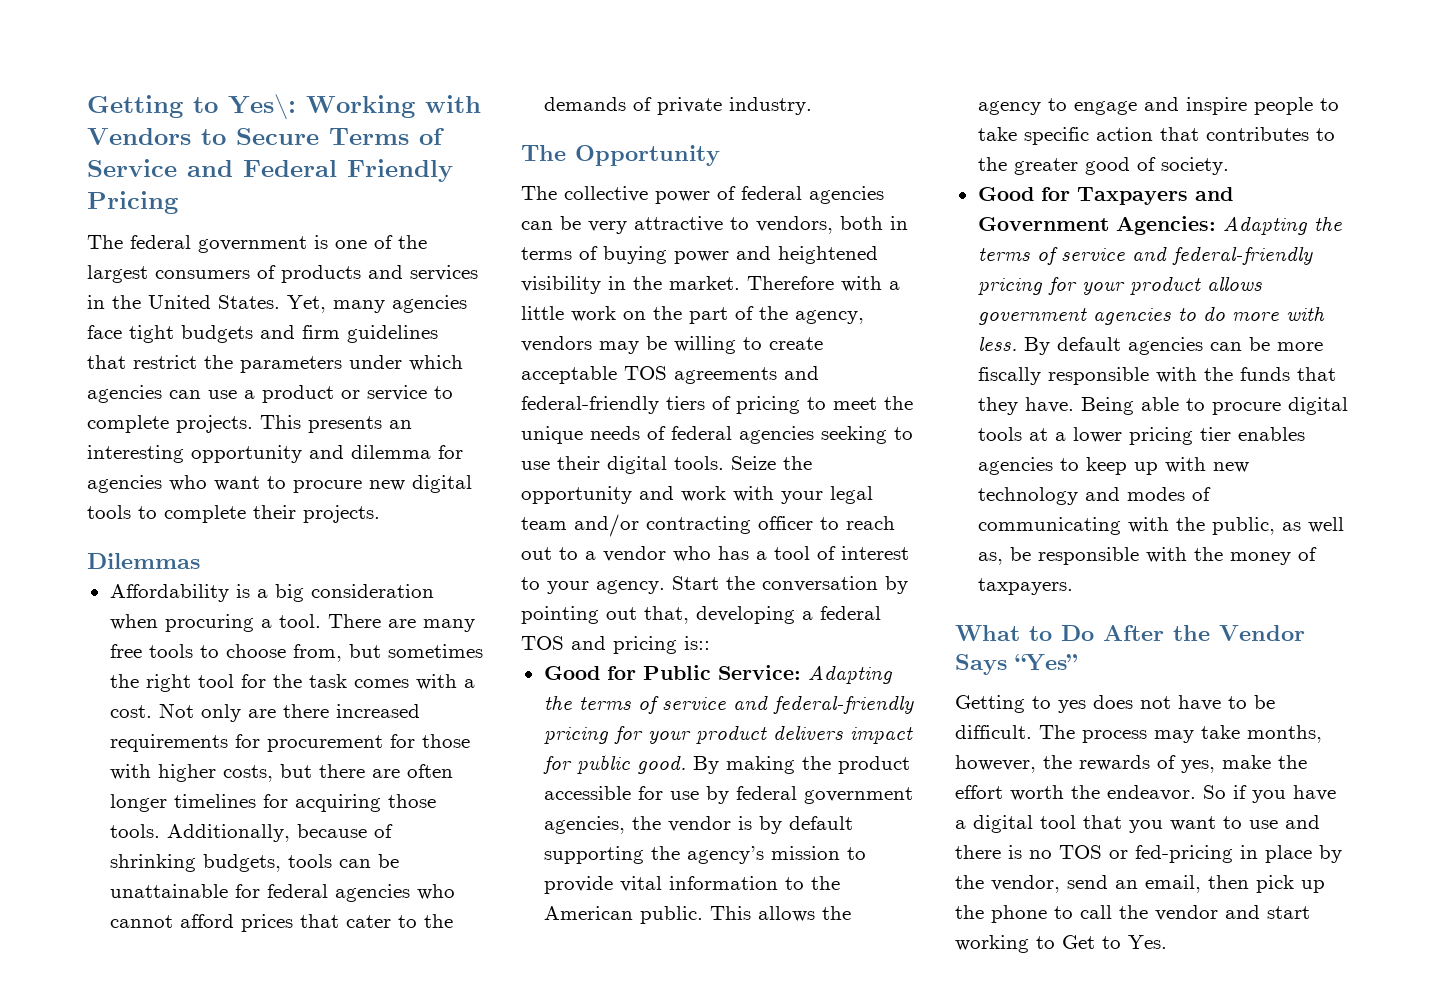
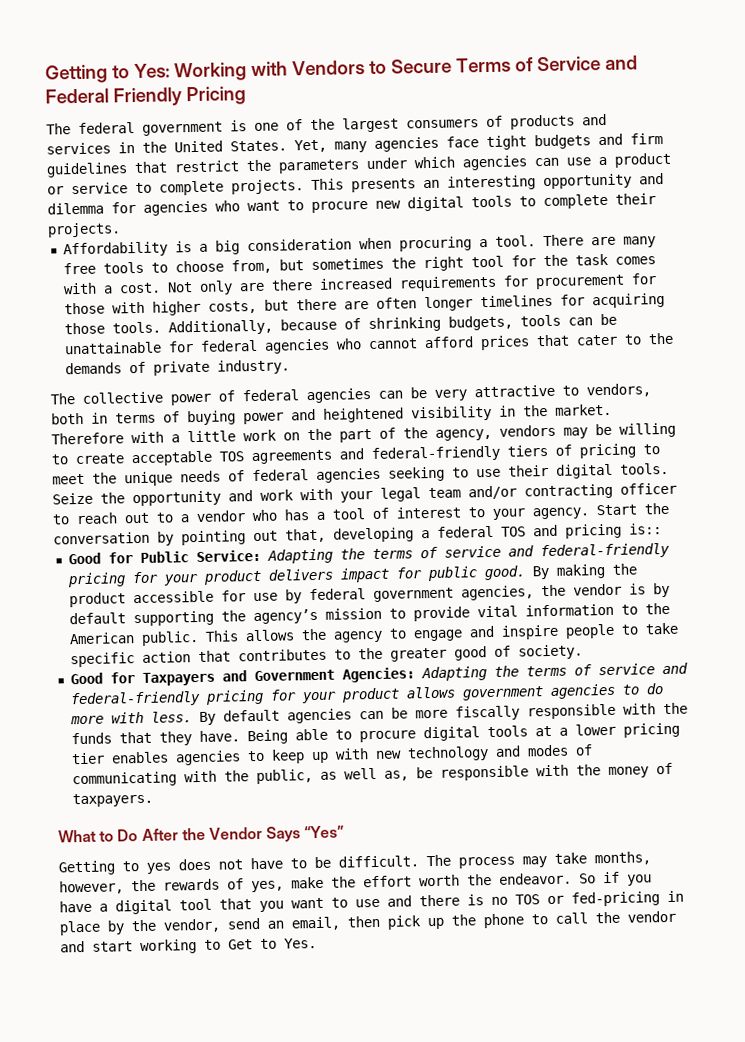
[87,94,296,120] Getting to Yes\: -> [45,63,170,84] Getting to Yes:
[87,553,200,569] // Dilemmas -> (121, 230) none
[521,145,720,166] // The Opportunity -> (290, 367) none

